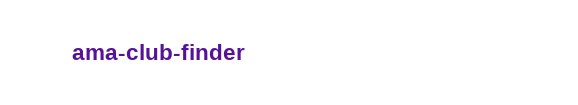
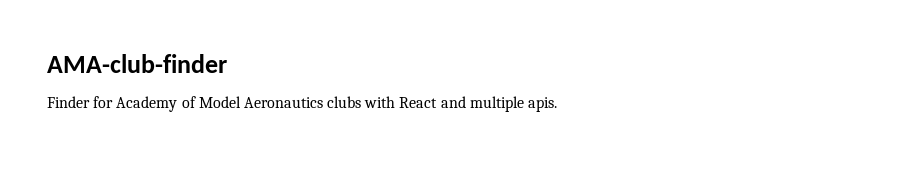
[72,44,245,60] ama-club-finder -> [47,54,227,73] [47,96,558,112] AMA-club-finder // Finder for Academy of Model Aeronautics clubs with React and multiple apis.

